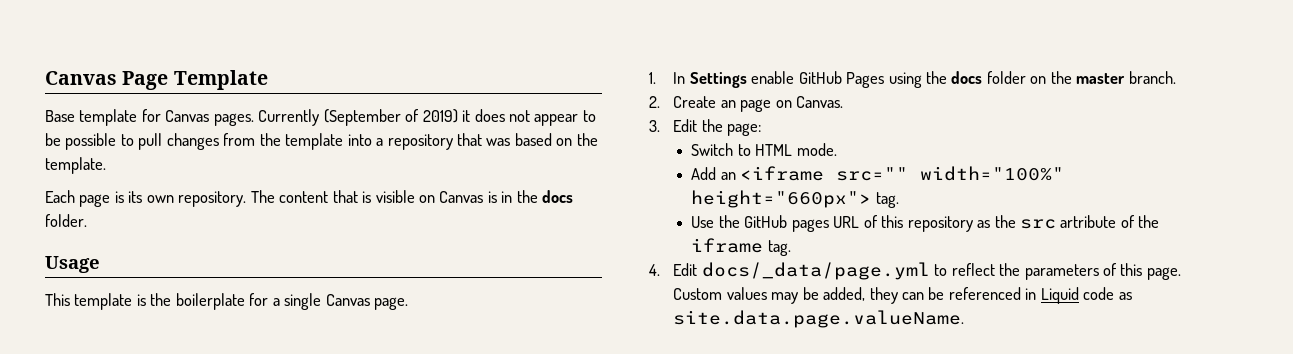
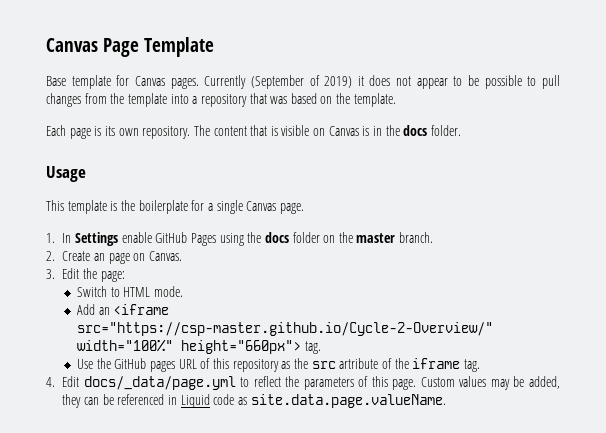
[836,167,909,181] src="" -> [77,322,494,336] src="https://csp-master.github.io/Cycle-2-Overview/"

